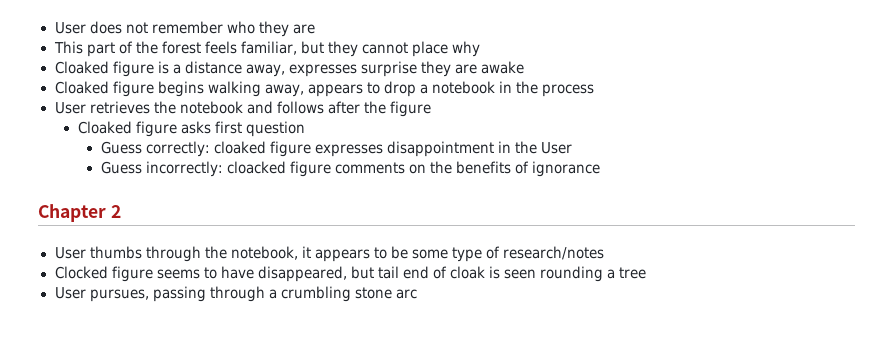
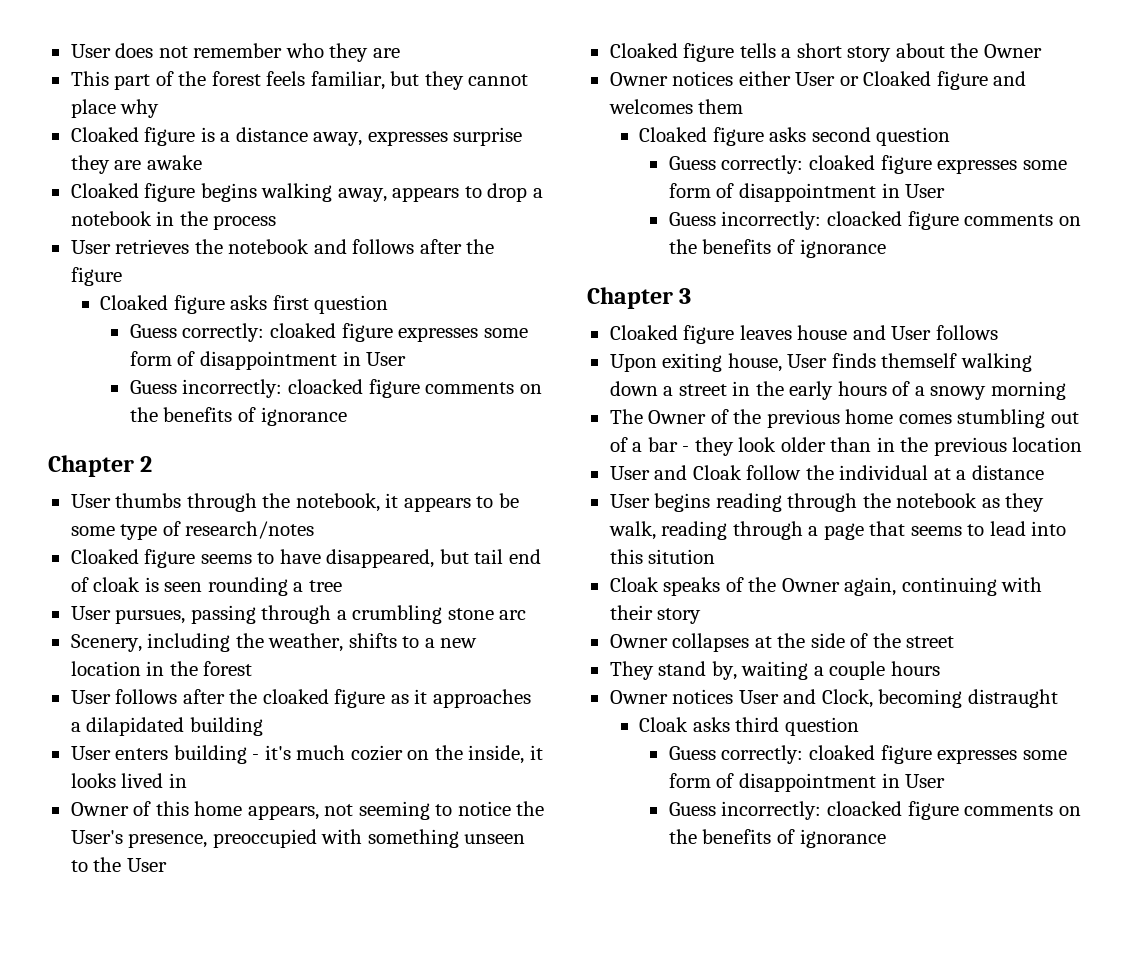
[386,141,537,157] disappointment in the -> [483,328,528,338] [129,351,361,370] some form of disappointment in
[54,266,108,279] Clocked -> [70,549,139,564] Cloaked
(417, 294) none -> [70,633,478,652] [70,661,253,676] [70,689,531,708] [70,717,263,736] [70,745,543,764] [70,773,187,788] [70,801,545,820] [70,829,526,848] [70,857,167,872] [609,43,1042,62] [609,71,1027,90] [608,99,744,114] [639,127,951,146] [668,155,1067,174] [668,183,946,202] [668,211,1081,230] [668,239,886,258] [587,287,692,309] [609,325,998,344] [609,353,1032,372] [609,381,1066,400] [609,409,1079,428] [609,437,1083,456] [609,465,1044,480] [609,493,1045,512] [608,521,1067,540] [609,549,716,564] [609,577,1043,596] [609,605,702,624] [609,633,955,652] [609,661,940,680] [609,689,1058,708] [639,717,859,736] [668,745,1067,764] [668,773,946,792] [668,801,1081,820] [668,829,886,848] // Scenery, including the weather, shifts to a new location in the forest // User follows after the cloaked figure as it approaches a dilapidated building // User enters building - it's much cozier on the inside, it looks lived in // Owner of this home appears, not seeming to notice the User's presence, preoccupied with something unseen to the User // Cloaked figure tells a short story about the Owner // Owner notices either User or Cloaked figure and welcomes them // Cloaked figure asks second question // Guess correctly: cloaked figure expresses some form of disappointment in User // Guess incorrectly: cloacked figure comments on the benefits of ignorance // Chapter 3 // Cloaked figure leaves house and User follows // Upon exiting house, User finds themself walking down a street in the early hours of a snowy morning // The Owner of the previous home comes stumbling out of a bar - they look older than in the previous location // User and Cloak follow the individual at a distance // User begins reading through the notebook as they walk, reading through a page that seems to lead into this sitution // Cloak speaks of the Owner again, continuing with their story // Owner collapses at the side of the street // They stand by, waiting a couple hours // Owner notices User and Clock, becoming distraught // Cloak asks third question // Guess correctly: cloaked figure expresses some form of disappointment in User // Guess incorrectly: cloacked figure comments on the benefits of ignorance

